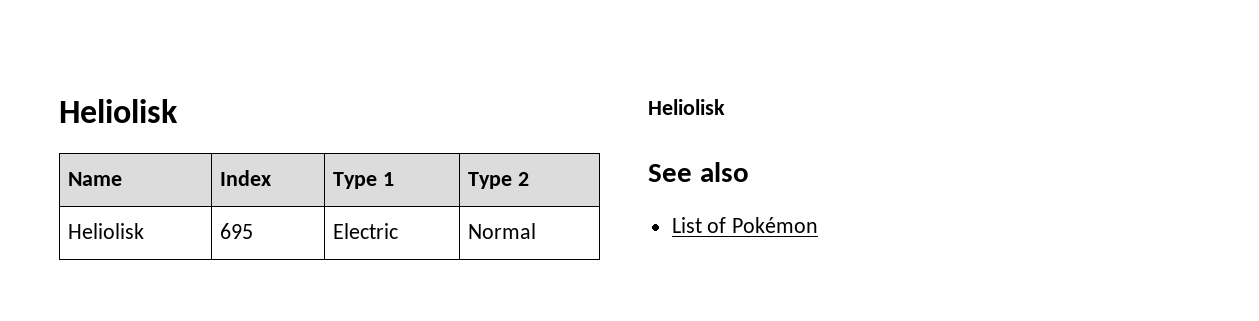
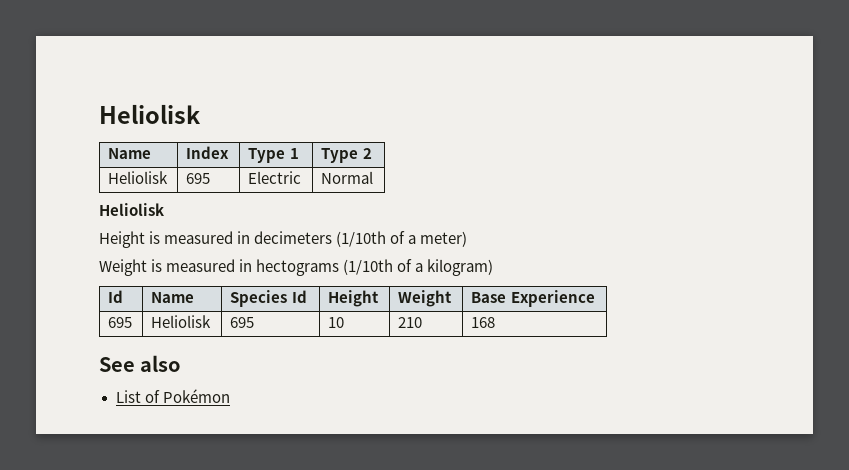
(725, 107) none -> [99,231,468,248] [99,259,494,276] [108,290,124,303] [151,292,195,303] [230,290,307,307] [328,290,380,307] [398,290,453,307] [471,290,595,307] [108,317,133,328] [151,315,212,328] [230,317,255,328] [328,317,345,328] [398,317,423,328] [471,317,496,328] // Height is measured in decimeters (1/10th of a meter) // Weight is measured in hectograms (1/10th of a kilogram) // Id | Name | Species Id | Height | Weight | Base Experience // 695 | Heliolisk | 695 | 10 | 210 | 168

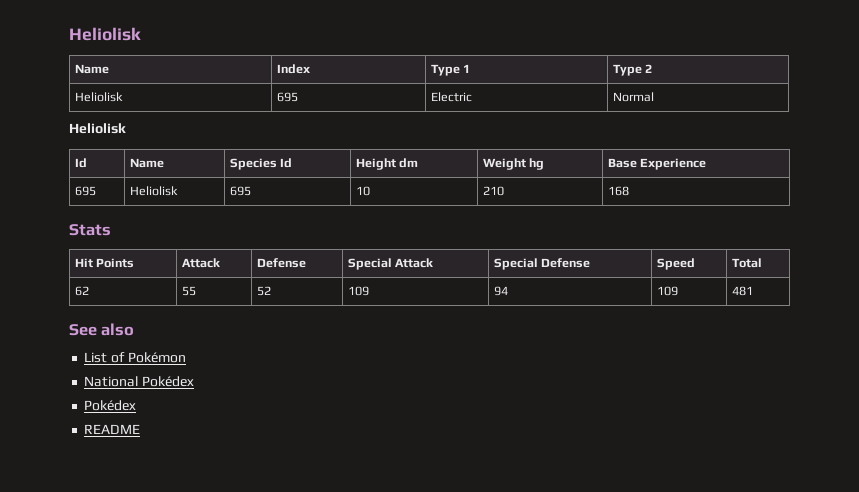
[99,231,468,248] [99,259,494,276] // Height is measured in decimeters (1/10th of a meter) // Weight is measured in hectograms (1/10th of a kilogram) -> (126, 128) none
[398,290,453,307] | Weight -> [399,158,419,168] [482,158,545,170] dm | Weight hg
(496, 322) none -> [69,224,111,236] [74,258,135,268] [181,258,220,268] [256,258,306,268] [347,258,434,270] [493,258,591,270] [656,258,695,270] [731,258,762,268] [74,286,89,296] [181,286,196,296] [256,286,271,296] [347,286,369,296] [493,286,508,296] [656,286,678,296] [731,286,753,296] // Stats // Hit Points | Attack | Defense | Special Attack | Special Defense | Speed | Total // 62 | 55 | 52 | 109 | 94 | 109 | 481
(230, 396) none -> [84,376,195,387] [84,400,137,411] [84,424,141,434] // National Pokédex // Pokédex // README

